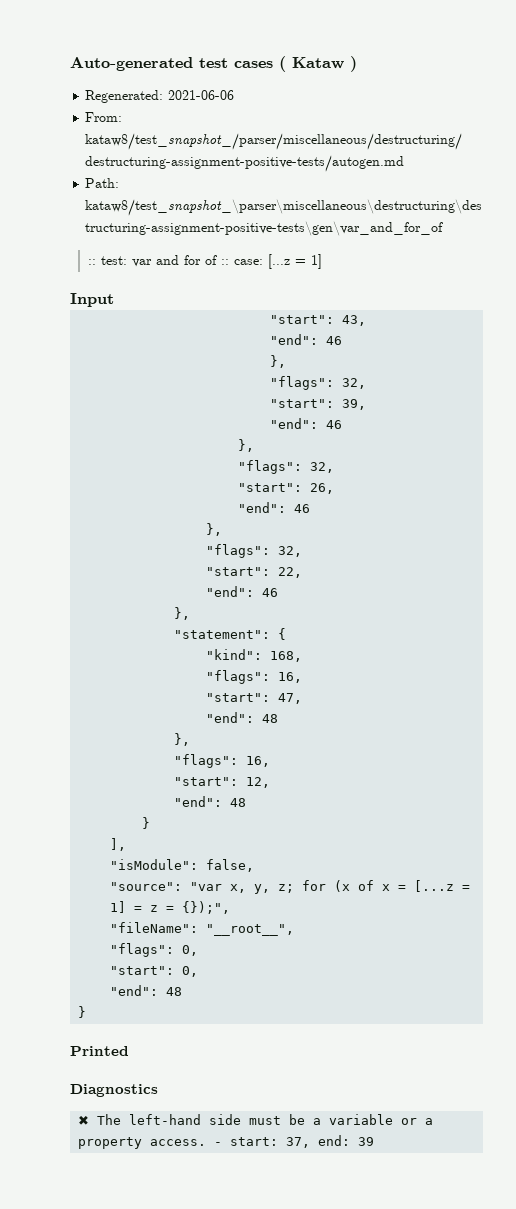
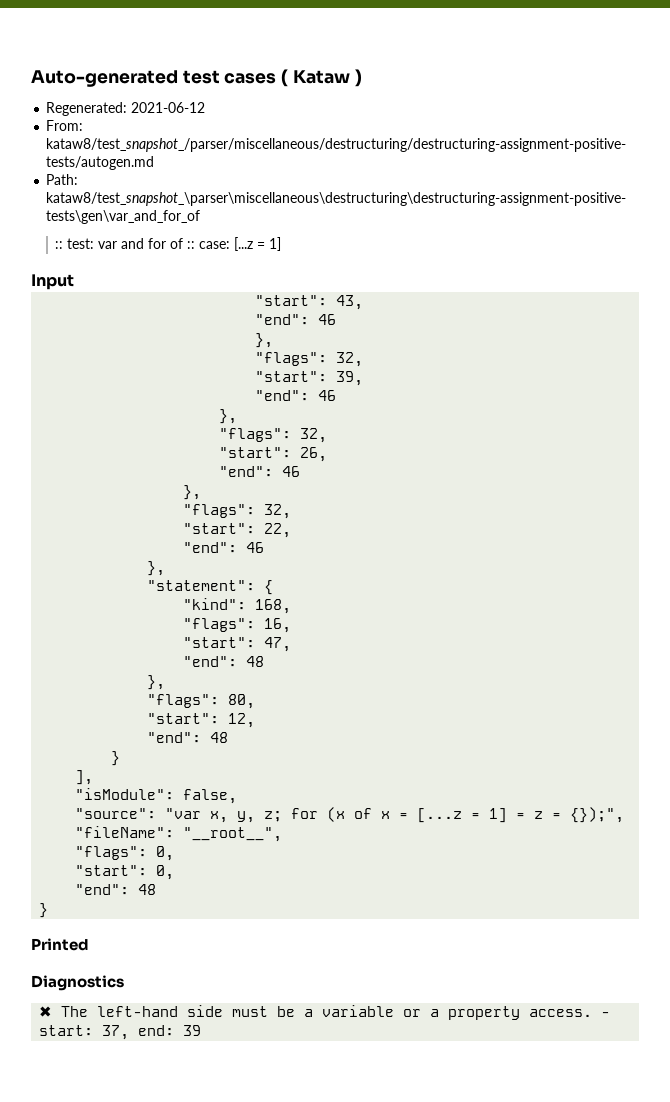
[168,90,235,100] 2021-06-06 -> [131,102,206,113] 2021-06-12
[246,756,271,767] 16, -> [228,694,256,709] 80,

